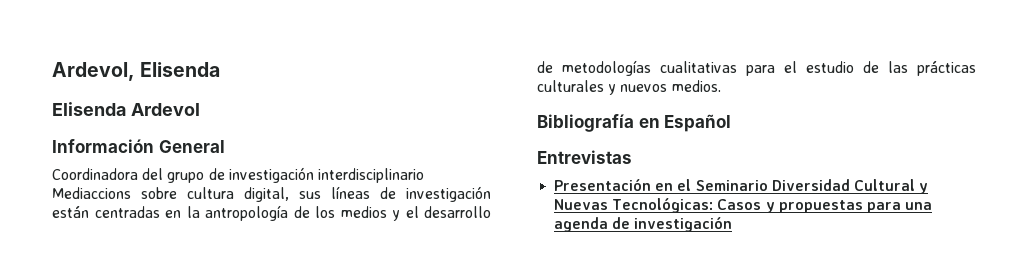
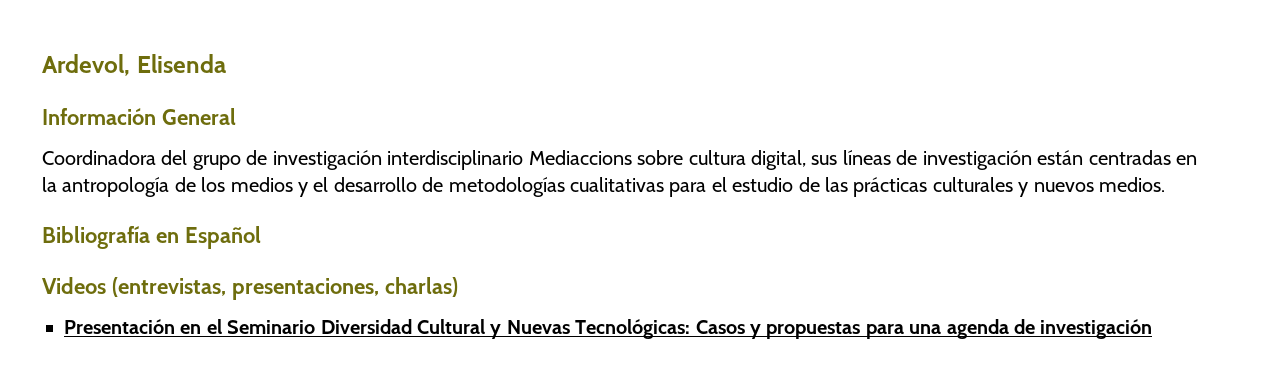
[52,102,200,116] // Elisenda Ardevol -> (226, 63) none
[537,150,632,164] Entrevistas -> [42,277,458,300] Videos (entrevistas, presentaciones, charlas)

